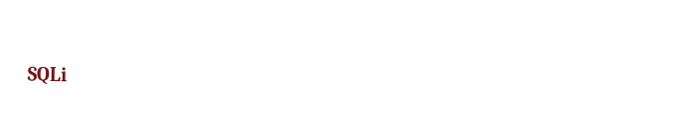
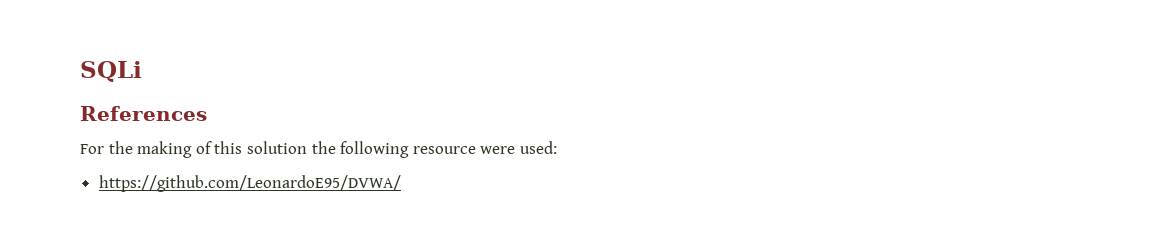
(67, 76) none -> [80,106,207,121] [80,141,557,158] [98,175,401,192] // References // For the making of this solution the following resource were used: // https://github.com/LeonardoE95/DVWA/

